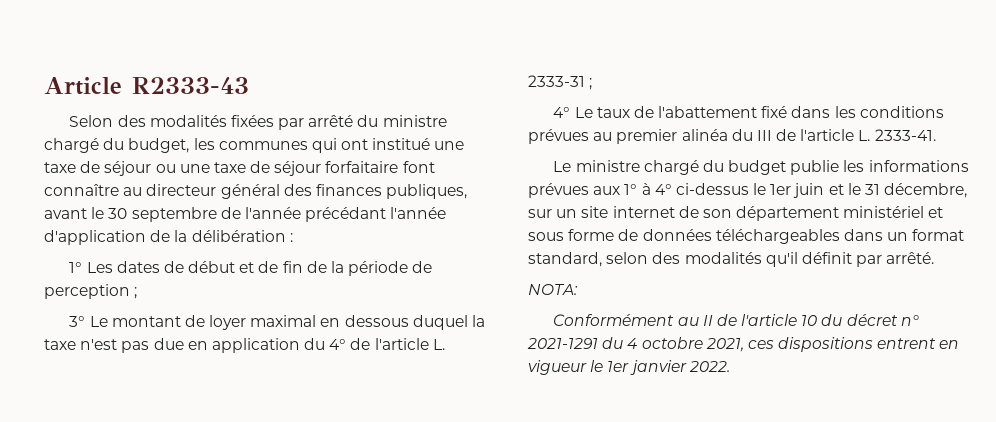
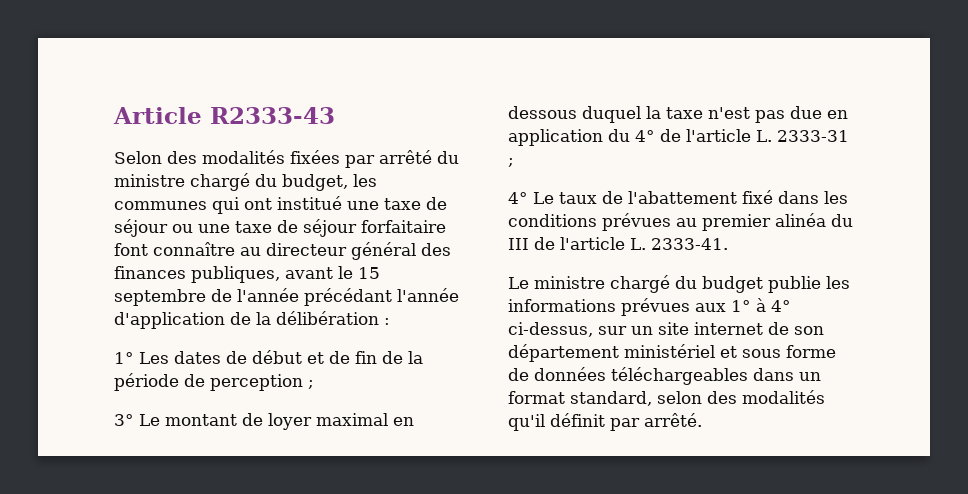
[108,208,128,219] 30 -> [358,267,380,279] 15
[675,183,968,198] ci-dessus le 1er juin et le 31 décembre, -> [508,322,593,337] ci-dessus,
[528,284,578,295] [553,314,919,326] [527,337,960,352] [528,360,730,375] // NOTA: // Conformément au II de l'article 10 du décret n° 2021-1291 du 4 octobre 2021, ces dispositions entrent en vigueur le 1er janvier 2022. -> (702, 420) none

